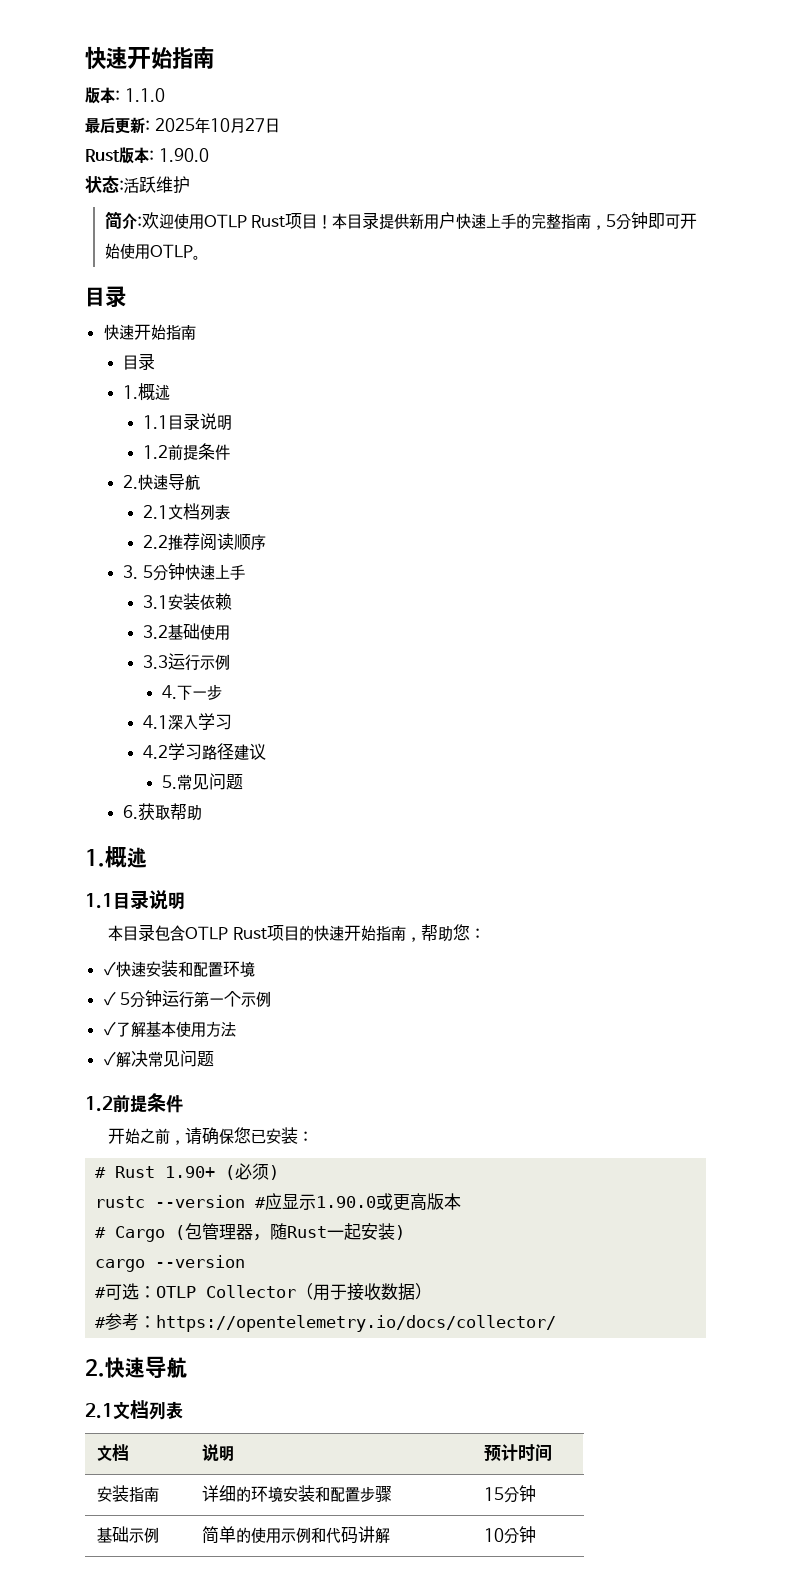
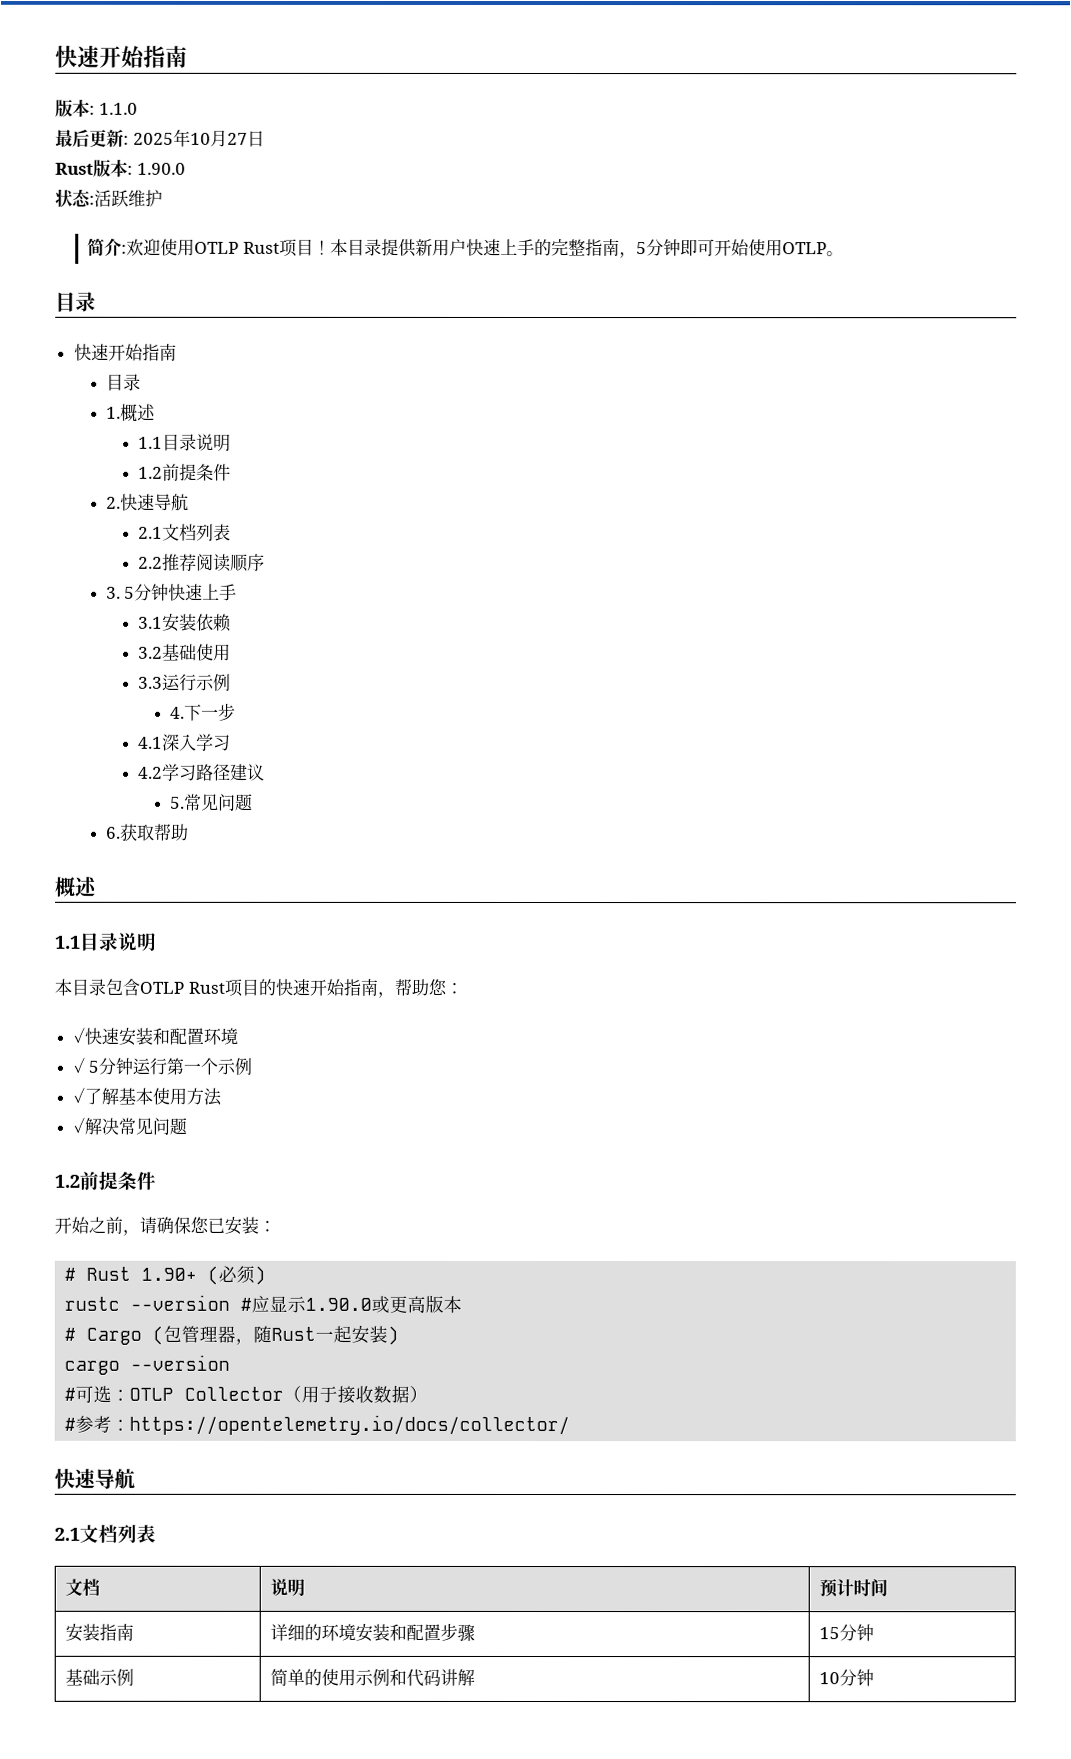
[85,849,105,867] 1. -> (189, 832) none
[85,1359,105,1377] 2. -> (571, 1425) none

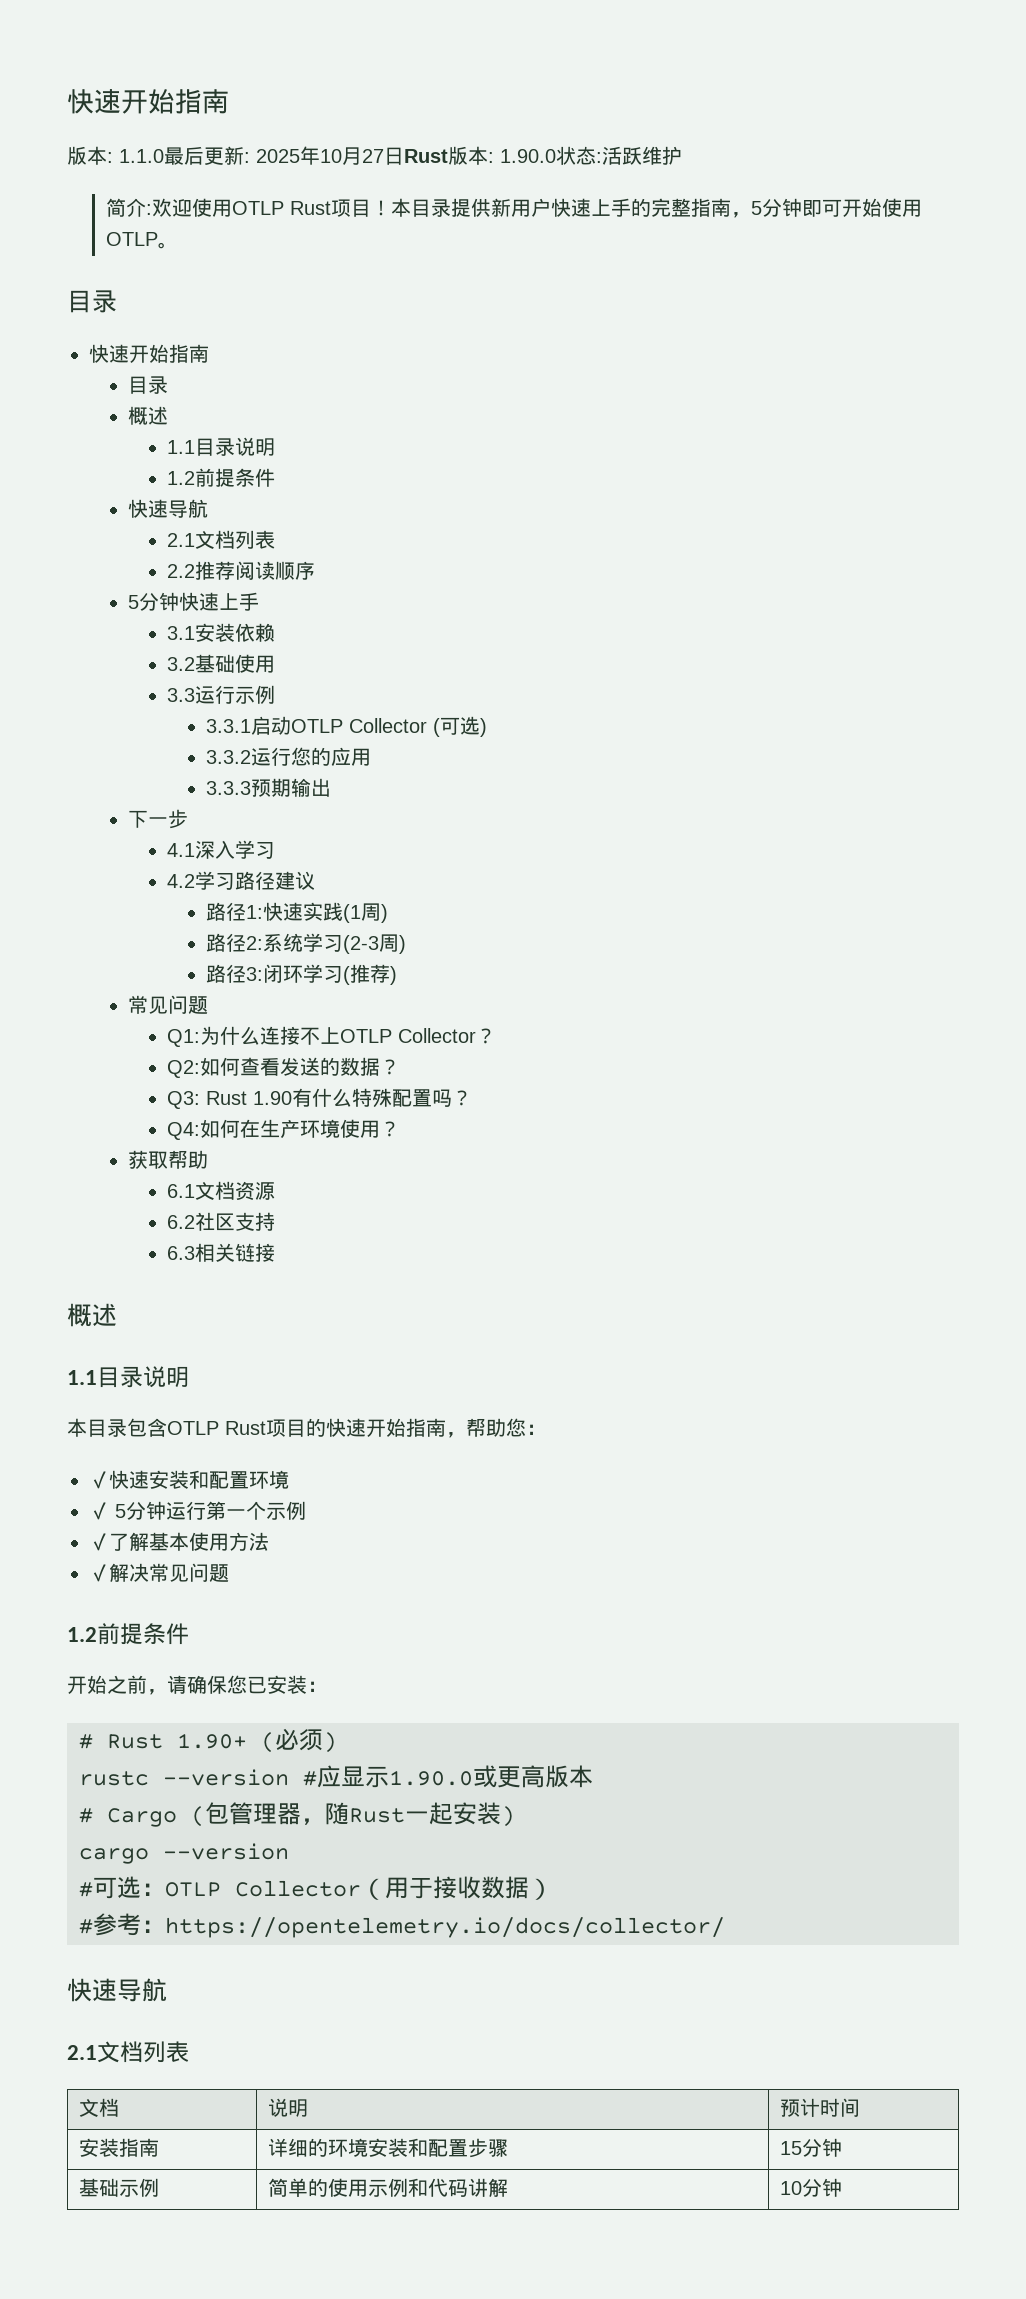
(138, 108) // -> (164, 156) none
(265, 138) // -> (404, 156) none
(186, 168) // -> (556, 156) none
[105,406,121,419] 1. -> (168, 385) none
[105,496,121,509] 2. -> (275, 477) none
[105,586,121,599] 3. -> (315, 570) none
[170,706,186,719] 4. -> [205,716,487,737] [205,747,371,766] [205,778,331,797] 3.3.1启动OTLP Collector (可选) // 3.3.2运行您的应用 // 3.3.3预期输出 //
[170,793,254,811] [105,823,189,841] 5.常见问题 // 6.获取帮助 -> [205,902,388,923] [205,933,406,954] [205,964,397,985] [127,995,208,1014] [166,1026,496,1047] [166,1057,400,1078] [166,1088,472,1109] [166,1119,400,1140] [127,1150,208,1169] [166,1181,275,1201] [166,1212,275,1231] [166,1243,275,1262] 路径1:快速实践(1周) // 路径2:系统学习(2-3周) // 路径3:闭环学习(推荐) // 常见问题 // Q1:为什么连接不上OTLP Collector？ // Q2:如何查看发送的数据？ // Q3: Rust 1.90有什么特殊配置吗？ // Q4:如何在生产环境使用？ // 获取帮助 // 6.1文档资源 // 6.2社区支持 // 6.3相关链接

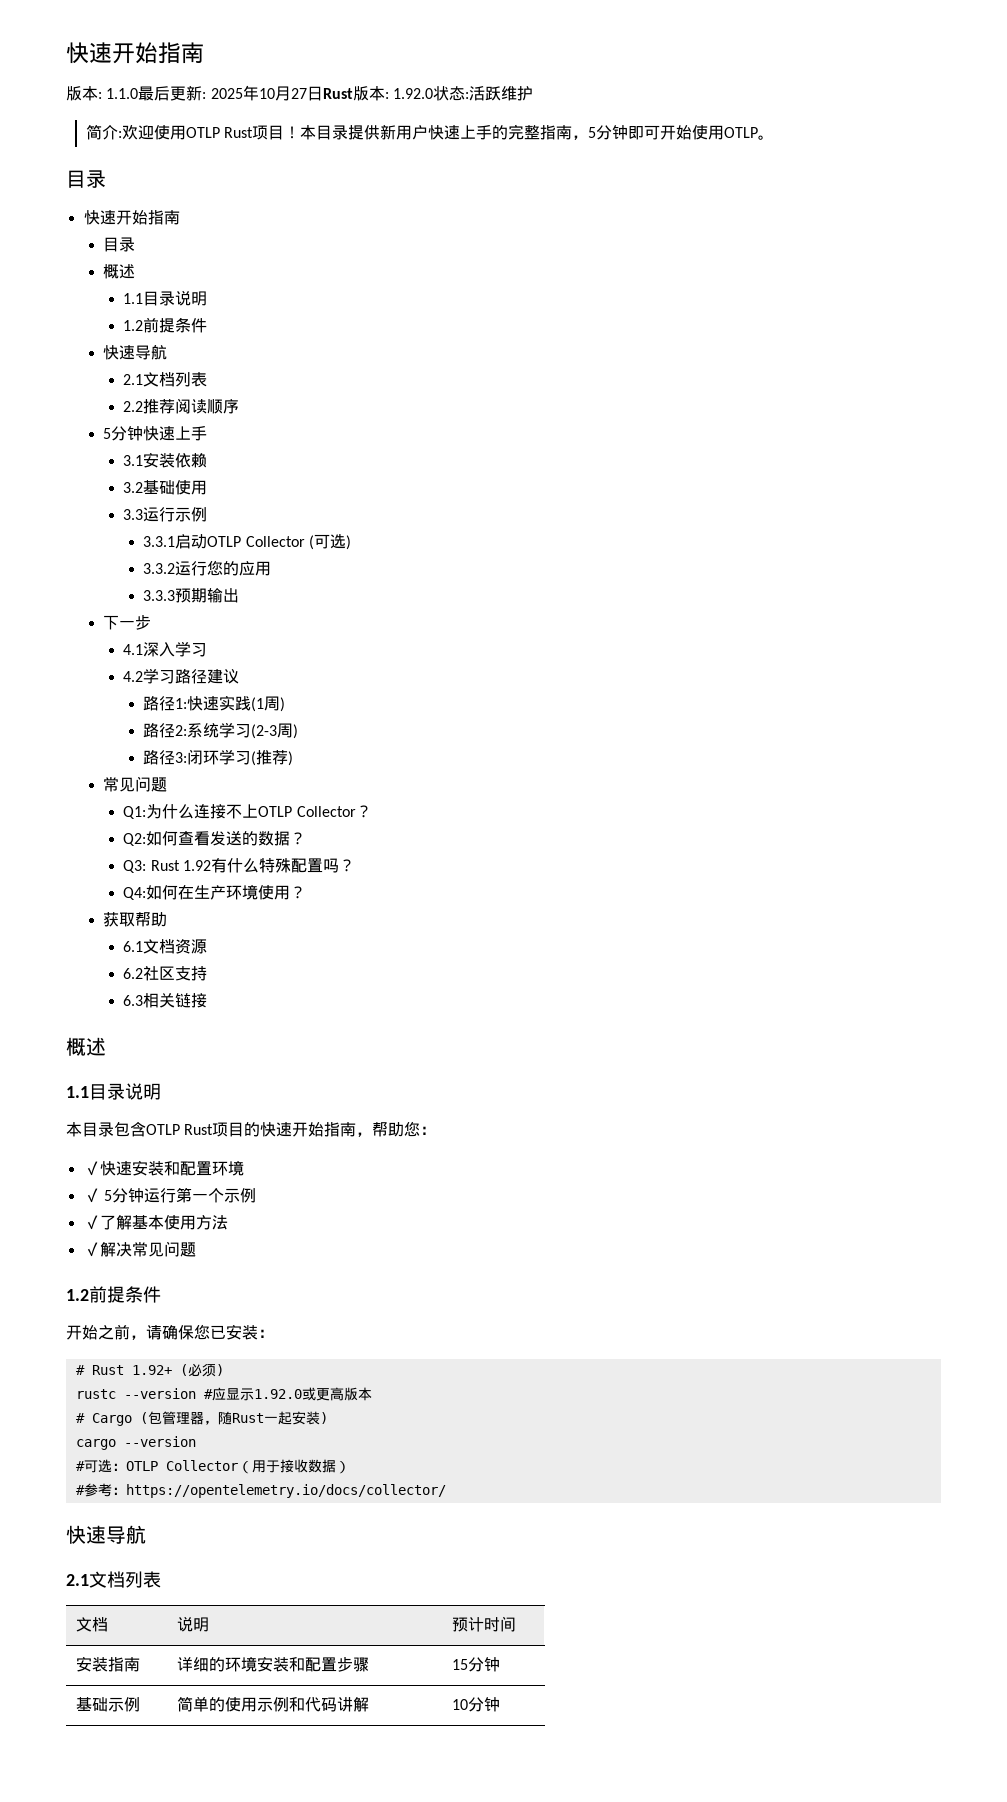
[500,149,556,163] 1.90.0 -> [392,88,433,99] 1.92.0
[252,1091,292,1105] 1.90 -> [182,860,211,871] 1.92
[177,1733,247,1749] 1.90+ -> [131,1365,172,1375] 1.92+
[389,1770,473,1786] 1.90.0 -> [253,1389,302,1399] 1.92.0

